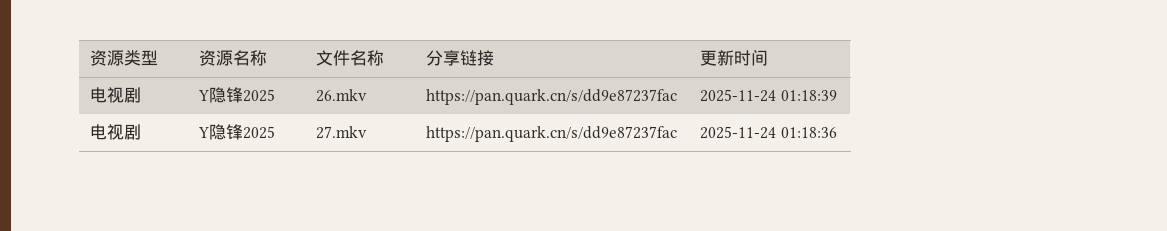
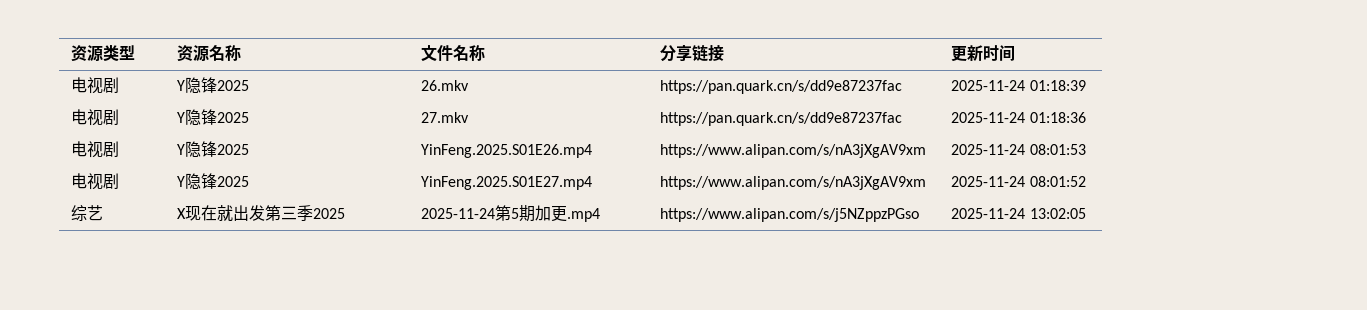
(837, 132) none -> [71,141,120,158] [177,141,250,157] [421,144,593,158] [660,144,927,158] [951,144,1086,155] [71,173,120,190] [177,173,250,189] [421,176,593,190] [660,176,927,190] [951,176,1086,187] [71,205,104,222] [177,205,346,221] [421,205,601,222] [660,208,920,222] [951,208,1086,219] // 电视剧 | Y隐锋2025 | YinFeng.2025.S01E26.mp4 | https://www.alipan.com/s/nA3jXgAV9xm | 2025-11-24 08:01:53 // 电视剧 | Y隐锋2025 | YinFeng.2025.S01E27.mp4 | https://www.alipan.com/s/nA3jXgAV9xm | 2025-11-24 08:01:52 // 综艺 | X现在就出发第三季2025 | 2025-11-24第5期加更.mp4 | https://www.alipan.com/s/j5NZppzPGso | 2025-11-24 13:02:05

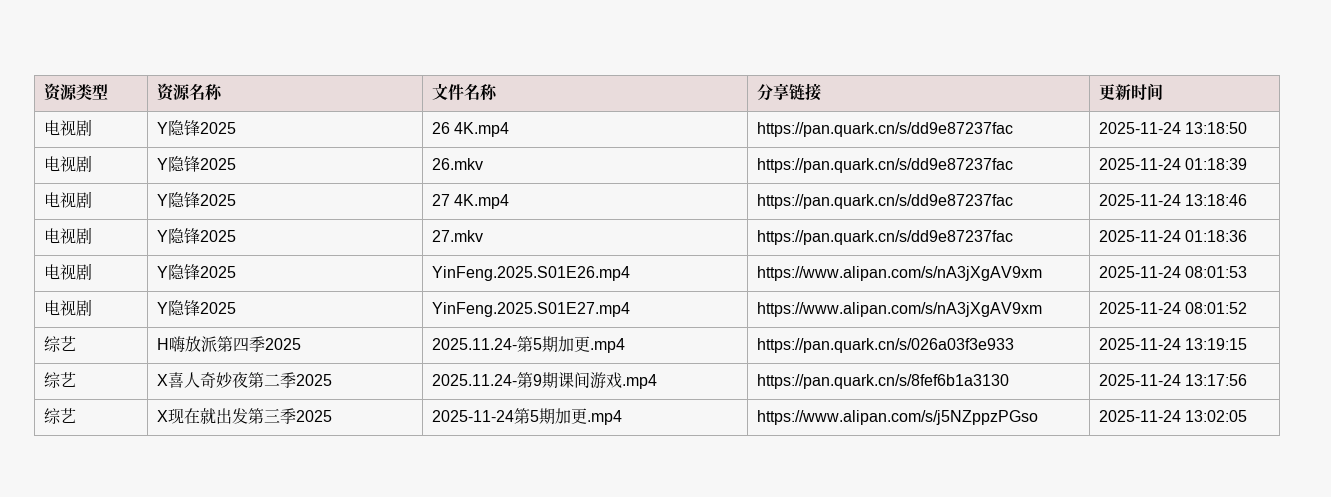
(1016, 53) none -> [44,119,93,136] [157,120,237,136] [432,122,510,137] [757,122,1014,137] [1099,122,1248,134] // 电视剧 | Y隐锋2025 | 26 4K.mp4 | https://pan.quark.cn/s/dd9e87237fac | 2025-11-24 13:18:50
(1086, 85) none -> [44,191,93,208] [157,192,237,208] [432,194,510,209] [757,194,1014,209] [1099,194,1248,206] // 电视剧 | Y隐锋2025 | 27 4K.mp4 | https://pan.quark.cn/s/dd9e87237fac | 2025-11-24 13:18:46
(1086, 181) none -> [44,336,77,352] [157,336,302,352] [432,336,626,353] [757,338,1015,353] [1099,338,1248,350] [44,372,77,388] [157,372,333,388] [432,372,658,389] [757,374,1010,389] [1099,374,1248,386] // 综艺 | H嗨放派第四季2025 | 2025.11.24-第5期加更.mp4 | https://pan.quark.cn/s/026a03f3e933 | 2025-11-24 13:19:15 // 综艺 | X喜人奇妙夜第二季2025 | 2025.11.24-第9期课间游戏.mp4 | https://pan.quark.cn/s/8fef6b1a3130 | 2025-11-24 13:17:56

